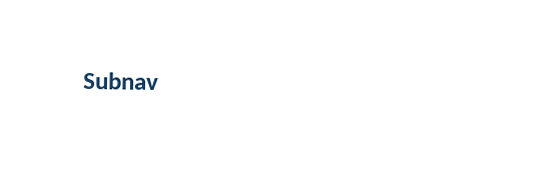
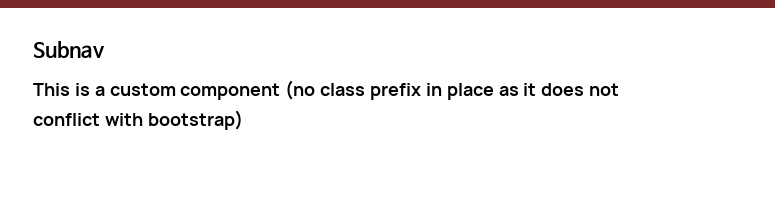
(159, 81) none -> [33,80,620,100] [33,110,243,130] // This is a custom component (no class prefix in place as it does not conflict with bootstrap)

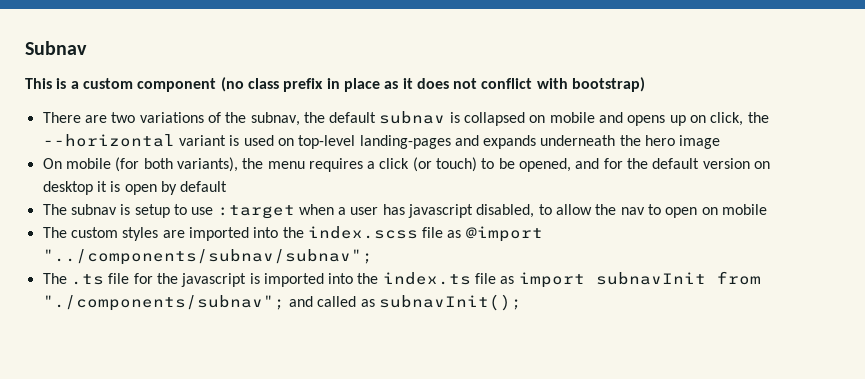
(243, 120) none -> [42,111,769,126] [42,134,721,149] [42,157,771,172] [42,181,228,195] [42,204,768,219] [42,226,543,242] [42,249,373,265] [42,271,761,288] [42,294,522,311] // There are two variations of the subnav, the default subnav is collapsed on mobile and opens up on click, the --horizontal variant is used on top-level landing-pages and expands underneath the hero image // On mobile (for both variants), the menu requires a click (or touch) to be opened, and for the default version on desktop it is open by default // The subnav is setup to use :target when a user has javascript disabled, to allow the nav to open on mobile // The custom styles are imported into the index.scss file as @import "../components/subnav/subnav"; // The .ts file for the javascript is imported into the index.ts file as import subnavInit from "./components/subnav"; and called as subnavInit();

